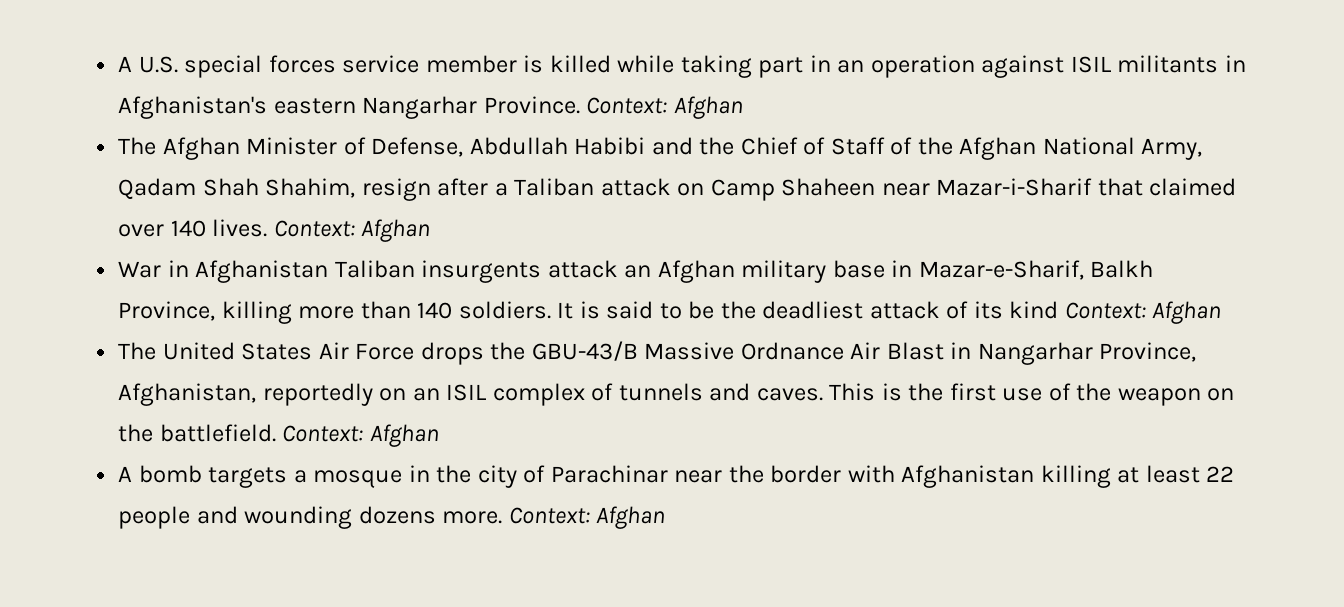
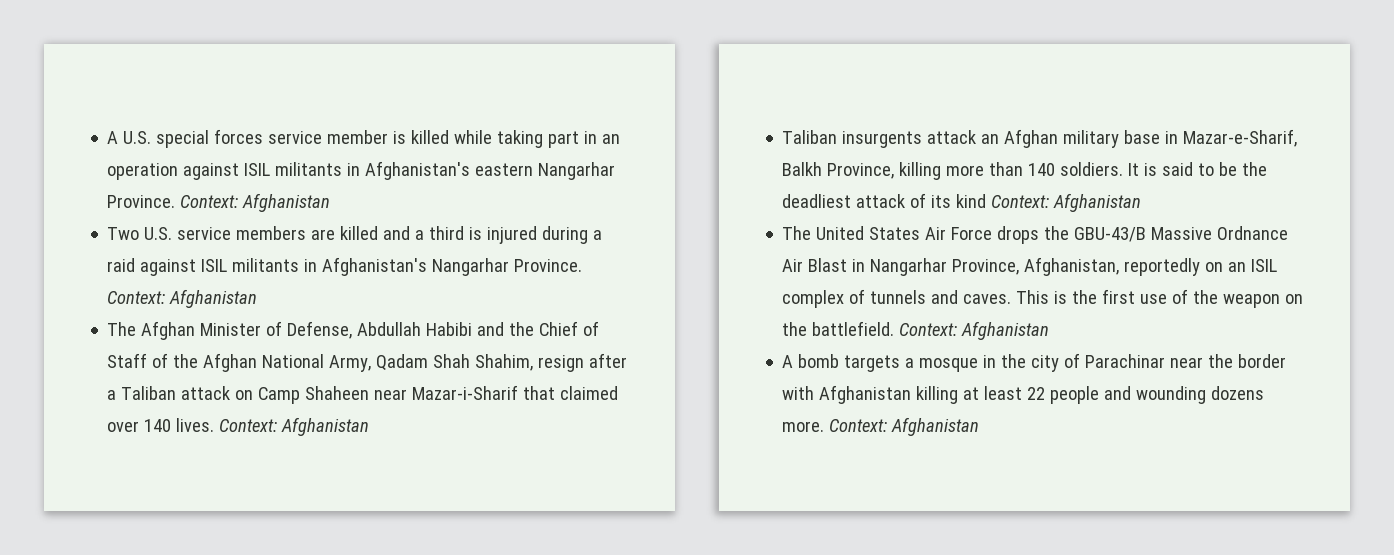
[673,96,743,119] Afghan -> [242,193,331,212] [107,226,603,244] [107,257,583,276] [107,289,258,308] Afghanistan // Two U.S. service members are killed and a third is injured during a raid against ISIL militants in Afghanistan's Nangarhar Province. Context: Afghanistan
[361,219,431,242] [118,260,329,283] Afghan // War in Afghanistan -> [281,417,370,436] Afghanistan //
[1152,301,1222,324] Afghan -> [1053,193,1142,212] Afghanistan
[369,424,439,447] Afghan -> [961,321,1050,340] Afghanistan
[596,506,666,529] Afghan -> [891,417,980,436] Afghanistan

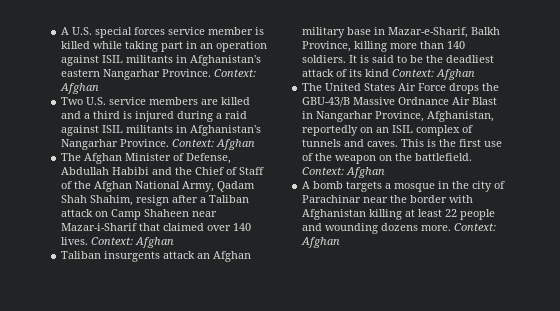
[242,193,331,212] Afghanistan -> [60,83,100,94] Afghan
[169,289,258,308] Afghanistan -> [216,139,256,150] Afghan
[281,417,370,436] Afghanistan -> [135,237,175,248] Afghan
[1053,193,1142,212] Afghanistan -> [436,69,476,80] Afghan
[961,321,1050,340] Afghanistan -> [346,167,386,178] Afghan
[891,417,980,436] Afghanistan -> [301,237,341,248] Afghan

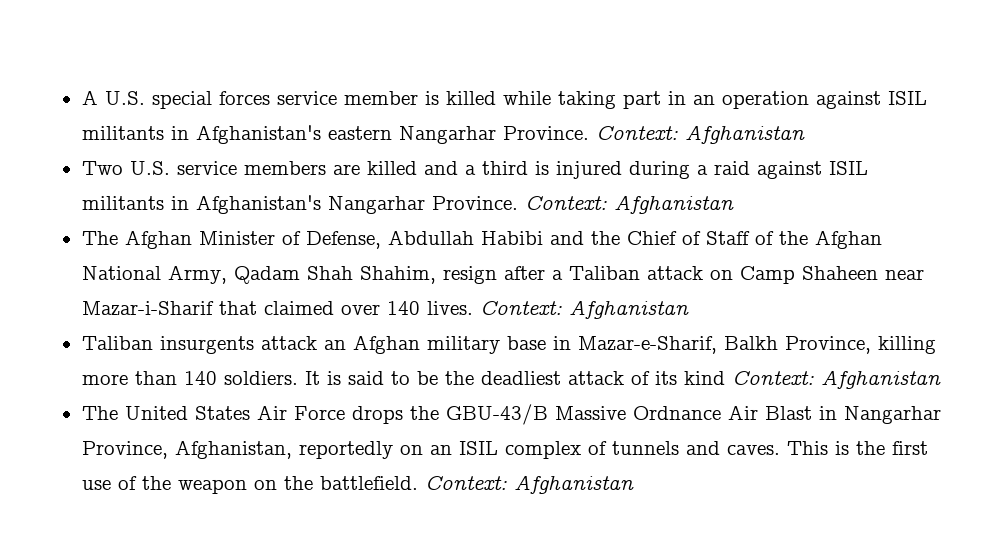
[60,83,100,94] Afghan -> [684,125,805,144] Afghanistan
[216,139,256,150] Afghan -> [613,195,734,214] Afghanistan
[135,237,175,248] Afghan -> [568,300,689,319] Afghanistan
[436,69,476,80] Afghan -> [820,370,941,389] Afghanistan
[346,167,386,178] [302,181,506,192] [302,195,474,203] [302,209,496,220] [302,223,497,234] [301,237,341,248] Afghan // A bomb targets a mosque in the city of Parachinar near the border with Afghanistan killing at least 22 people and wounding dozens more. Context: Afghan -> [513,475,634,494] Afghanistan

